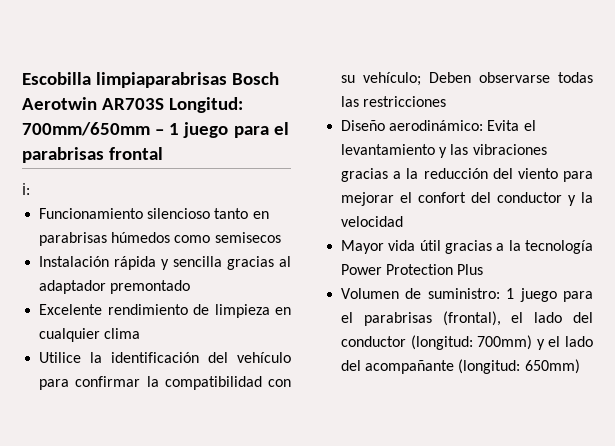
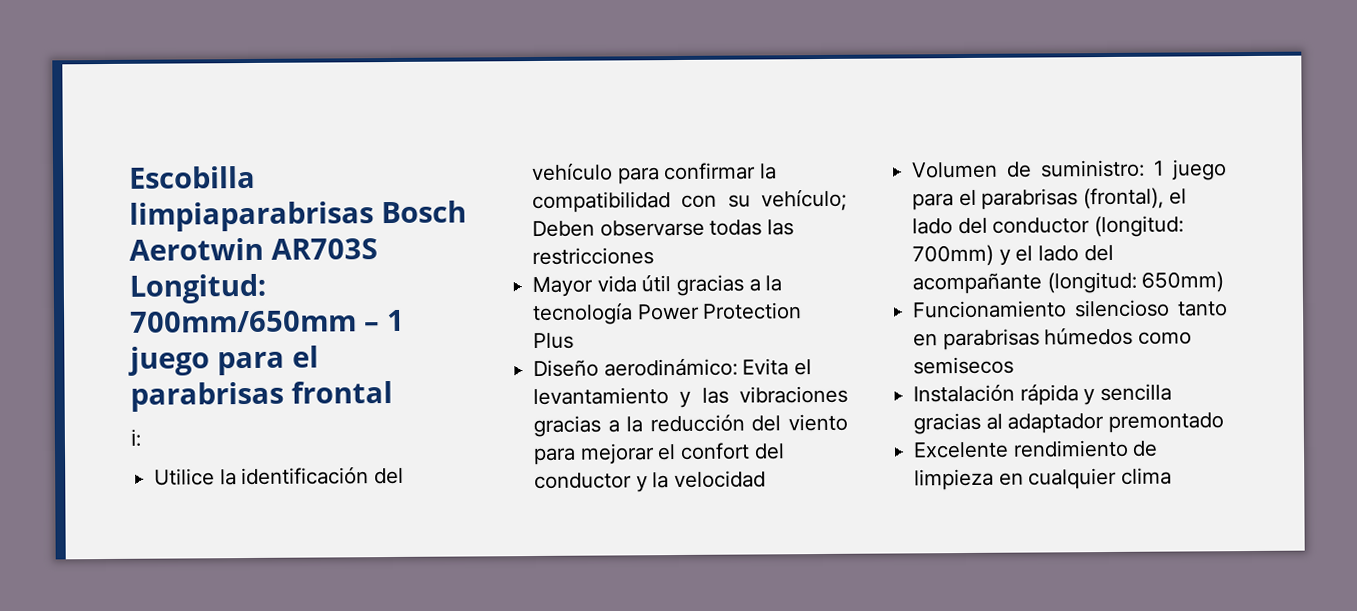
(30, 189) none -> [154,466,405,486] [532,162,778,185] [532,188,847,214] [532,219,795,238] [532,247,655,266] [532,274,783,298] [532,302,803,326] [533,332,575,350] [533,357,813,378] [533,385,848,408] [533,413,848,438] [533,442,785,466] [534,470,767,493] [912,159,1227,181] [912,187,1187,211] [912,215,1185,238] [912,244,1114,267] [912,271,1225,295] // Utilice la identificación del vehículo para confirmar la compatibilidad con su vehículo; Deben observarse todas las restricciones // Mayor vida útil gracias a la tecnología Power Protection Plus // Diseño aerodinámico: Evita el levantamiento y las vibraciones gracias a la reducción del viento para mejorar el confort del conductor y la velocidad // Volumen de suministro: 1 juego para el parabrisas (frontal), el lado del conductor (longitud: 700mm) y el lado del acompañante (longitud: 650mm)
[39,352,291,363] [39,376,291,390] [341,72,593,86] [341,96,447,107] [341,120,536,131] [341,144,547,158] [341,168,593,182] [341,192,593,206] [341,216,404,227] [341,240,593,254] [341,264,484,275] [341,288,593,302] [341,311,593,326] [341,335,593,350] [341,359,580,374] // Utilice la identificación del vehículo para confirmar la compatibilidad con su vehículo; Deben observarse todas las restricciones // Diseño aerodinámico: Evita el levantamiento y las vibraciones gracias a la reducción del viento para mejorar el confort del conductor y la velocidad // Mayor vida útil gracias a la tecnología Power Protection Plus // Volumen de suministro: 1 juego para el parabrisas (frontal), el lado del conductor (longitud: 700mm) y el lado del acompañante (longitud: 650mm) -> (1173, 476) none

